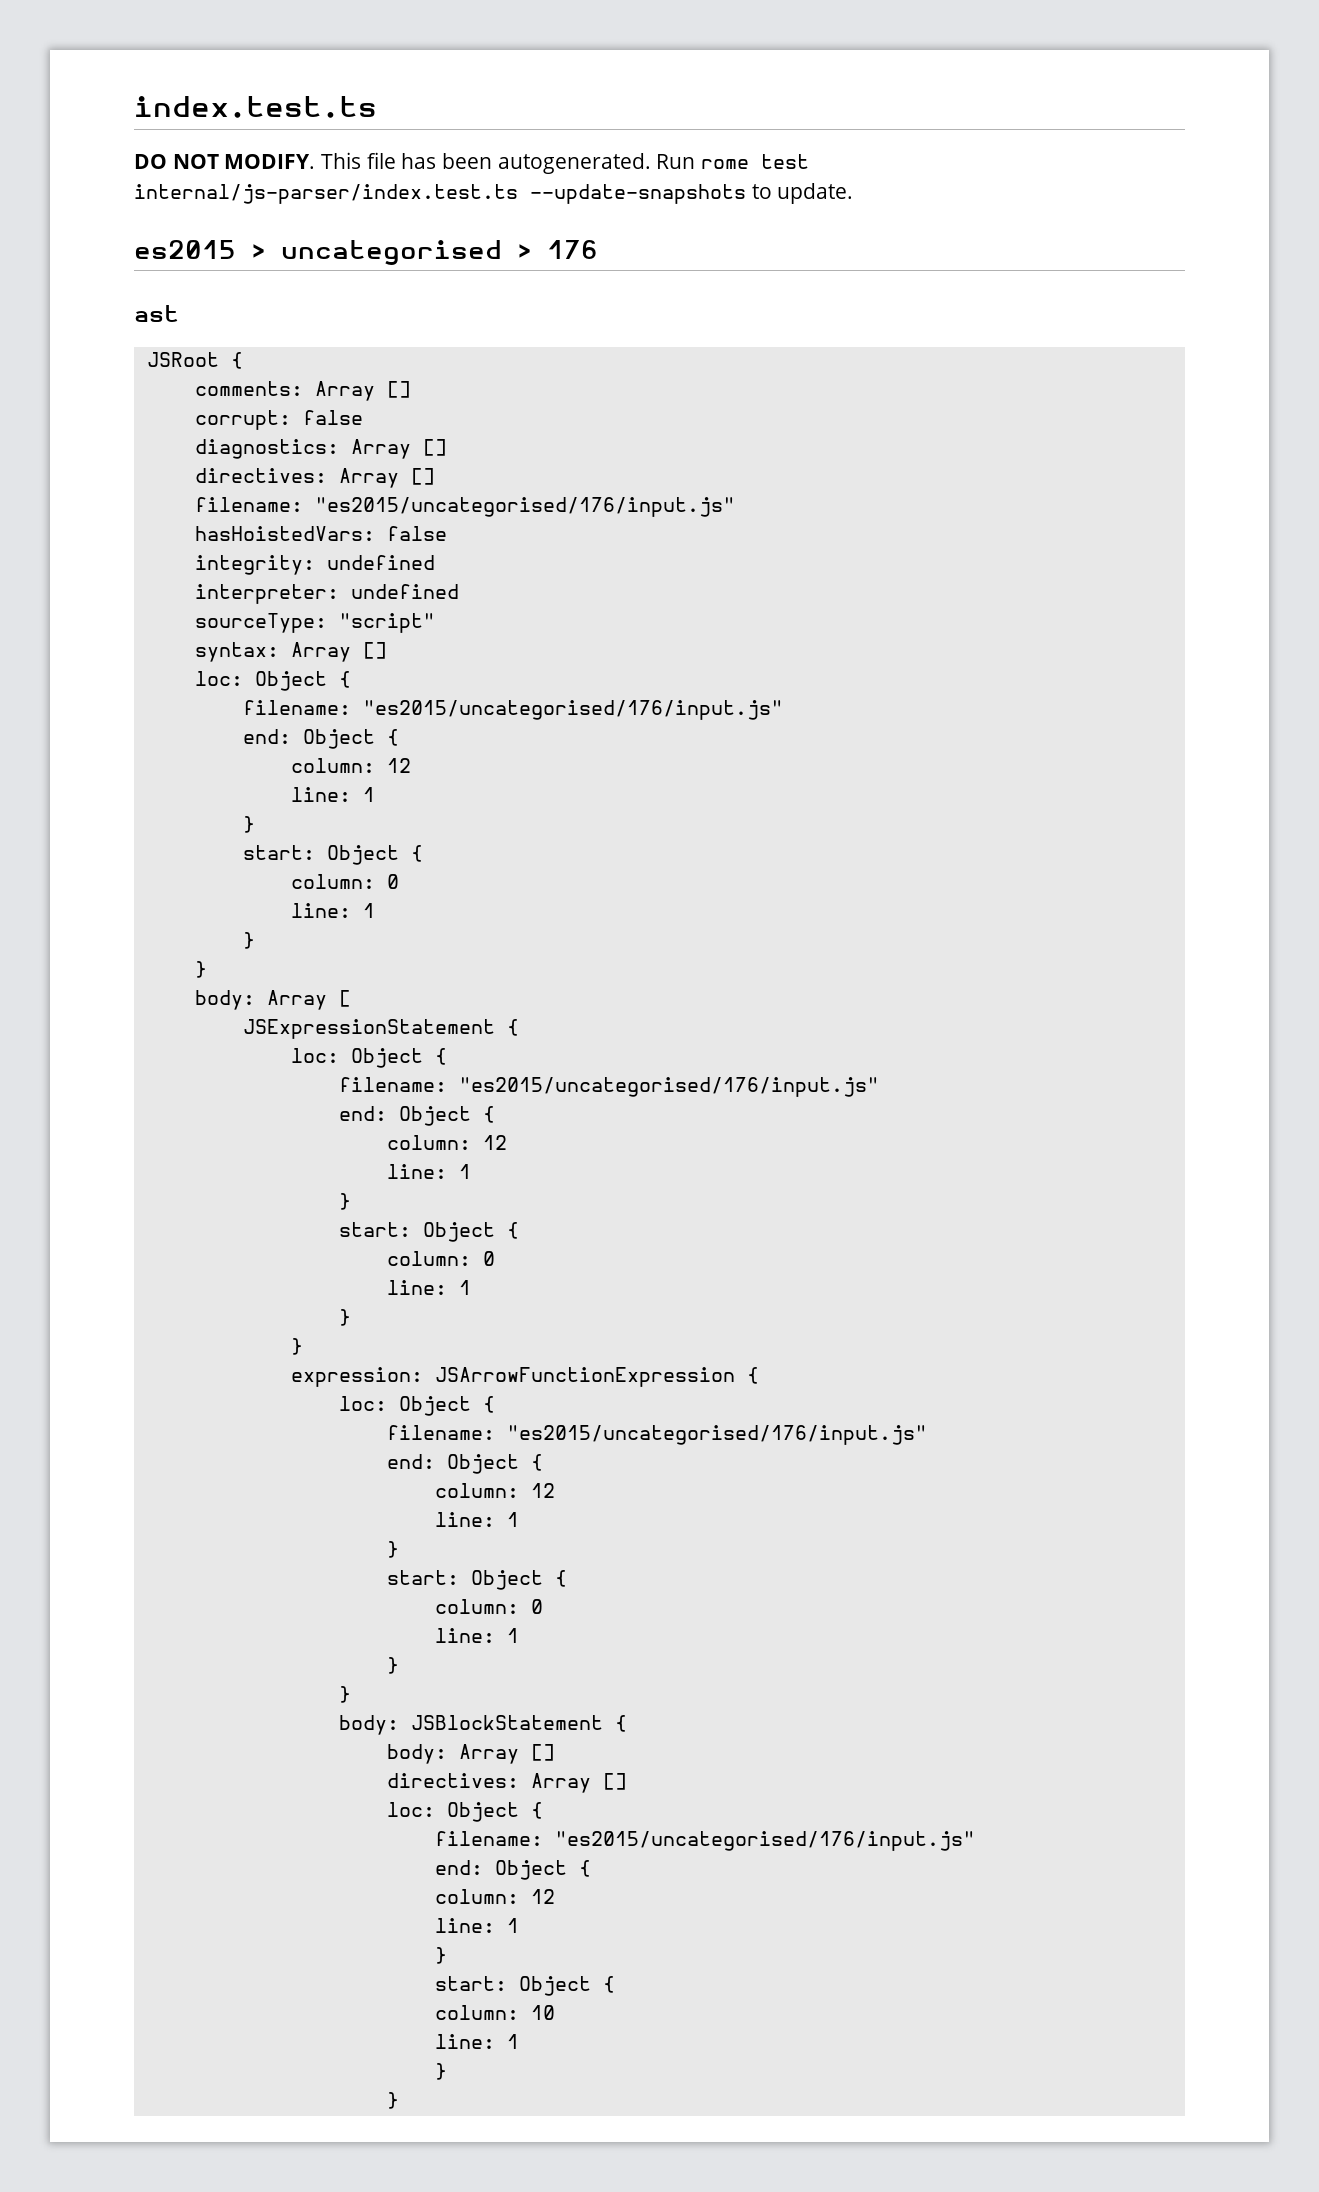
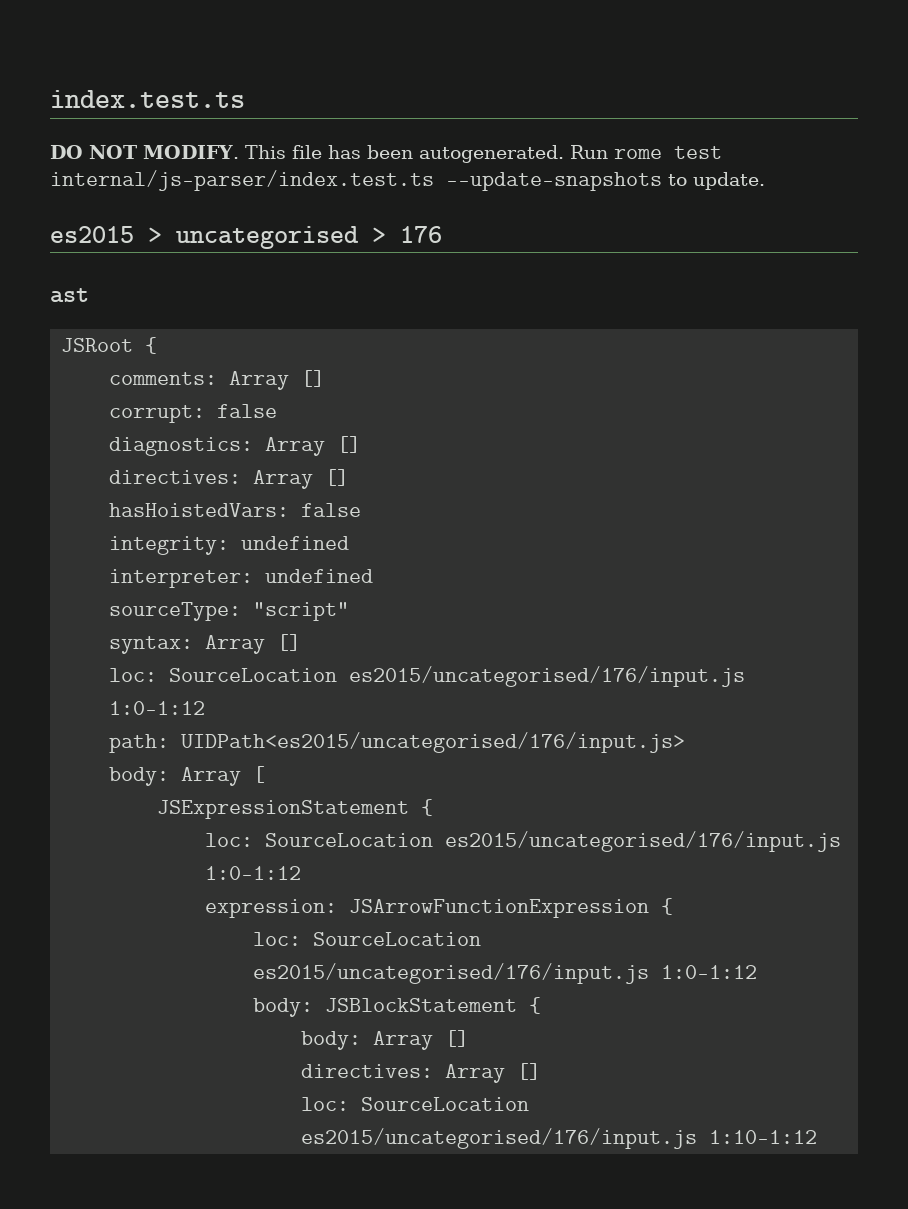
[194,497,735,517] // filename: "es2015/uncategorised/176/input.js" -> (350, 477) none
[254,671,351,691] [242,700,783,720] [242,729,399,749] [290,758,411,773] [290,787,375,802] [242,816,255,833] [242,845,423,865] [290,874,399,889] [290,903,375,918] [242,932,255,949] [194,961,207,978] Object { // filename: "es2015/uncategorised/176/input.js" // end: Object { // column: 12 // line: 1 // } // start: Object { // column: 0 // line: 1 // } // } -> [169,666,746,687] [109,701,206,715] [109,732,686,753] SourceLocation es2015/uncategorised/176/input.js 1:0-1:12 // path: UIDPath<es2015/uncategorised/176/input.js>
[350,1048,447,1068] [338,1077,879,1097] [338,1106,495,1126] [386,1135,507,1150] [386,1164,471,1179] [338,1193,351,1210] [338,1222,519,1242] [386,1251,495,1266] [386,1280,471,1295] [338,1309,351,1326] [290,1338,303,1355] [290,1367,759,1387] [338,1396,495,1416] [386,1425,927,1445] [386,1454,543,1474] [434,1483,555,1498] [434,1512,519,1527] [386,1541,399,1558] [386,1570,567,1590] [434,1599,543,1614] [434,1628,519,1643] [386,1657,399,1674] [338,1686,351,1703] Object { // filename: "es2015/uncategorised/176/input.js" // end: Object { // column: 12 // line: 1 // } // start: Object { // column: 0 // line: 1 // } // } // expression: JSArrowFunctionExpression { // loc: Object { // filename: "es2015/uncategorised/176/input.js" // end: Object { // column: 12 // line: 1 // } // start: Object { // column: 0 // line: 1 // } // } -> [265,831,842,852] [205,866,302,880] [205,898,674,918] [253,932,482,946] [253,963,758,984] SourceLocation es2015/uncategorised/176/input.js 1:0-1:12 // expression: JSArrowFunctionExpression { // loc: SourceLocation es2015/uncategorised/176/input.js 1:0-1:12
[446,1802,543,1822] [434,1831,975,1851] [434,1860,591,1880] [434,1889,555,1904] [434,1918,519,1933] [434,1947,447,1964] [434,1976,615,1996] [434,2005,555,2020] [434,2034,519,2049] [434,2063,447,2080] [386,2092,399,2109] Object { // filename: "es2015/uncategorised/176/input.js" // end: Object { // column: 12 // line: 1 // } // start: Object { // column: 10 // line: 1 // } // } -> [361,1097,530,1111] [301,1128,818,1149] SourceLocation es2015/uncategorised/176/input.js 1:10-1:12

